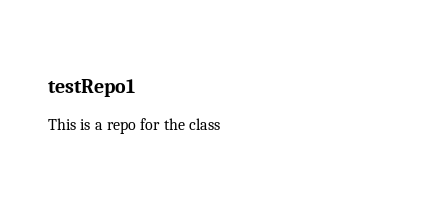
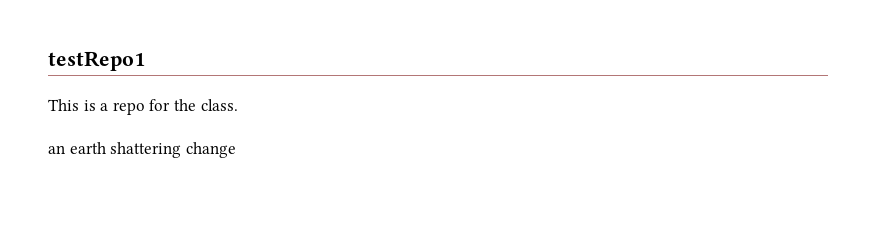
[188,118,220,130] class -> [200,99,238,111] [48,142,236,158] class. // an earth shattering change

